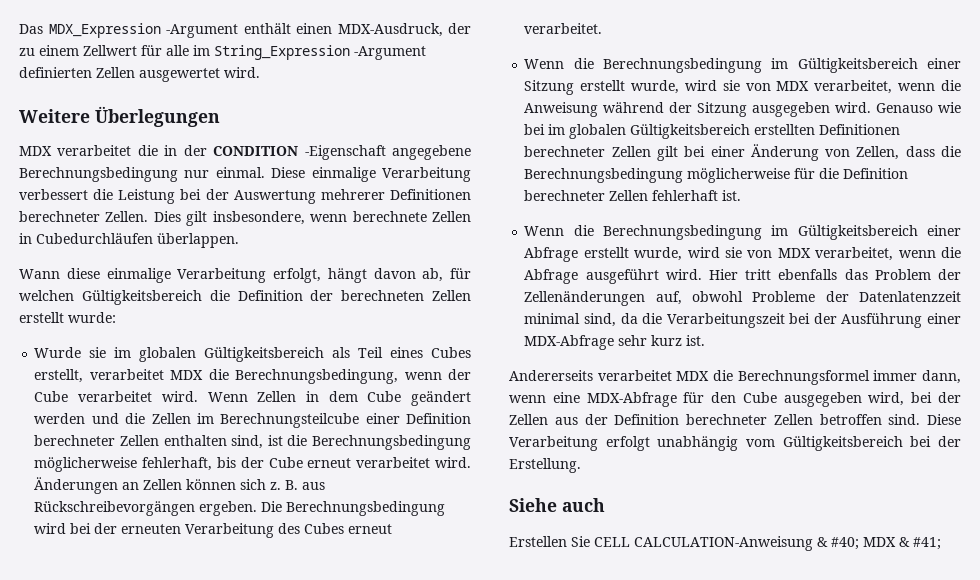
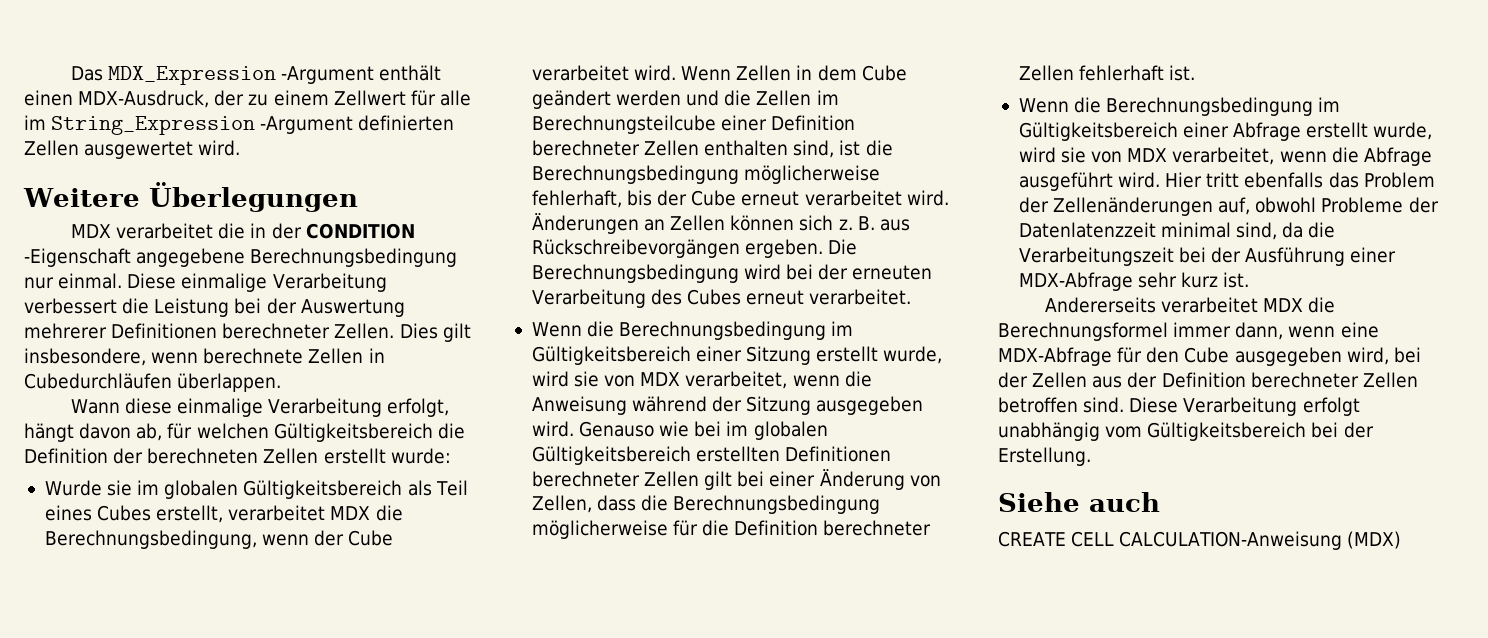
[509,536,941,551] Erstellen Sie CELL CALCULATION-Anweisung & #40; MDX & #41; -> [998,531,1402,550] CREATE CELL CALCULATION-Anweisung (MDX)

